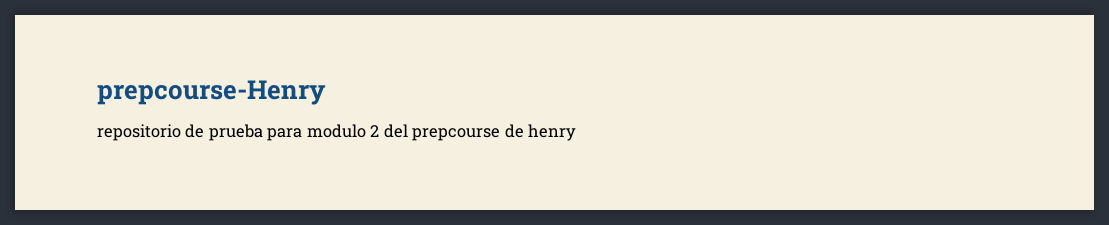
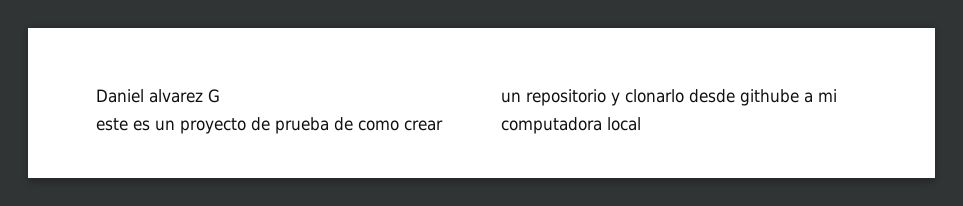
[97,80,326,105] [97,124,577,141] prepcourse-Henry // repositorio de prueba para modulo 2 del prepcourse de henry -> [96,89,220,103] [96,117,443,134] [501,89,837,106] [501,117,641,134] Daniel alvarez G // este es un proyecto de prueba de como crear un repositorio y clonarlo desde githube a mi computadora local

